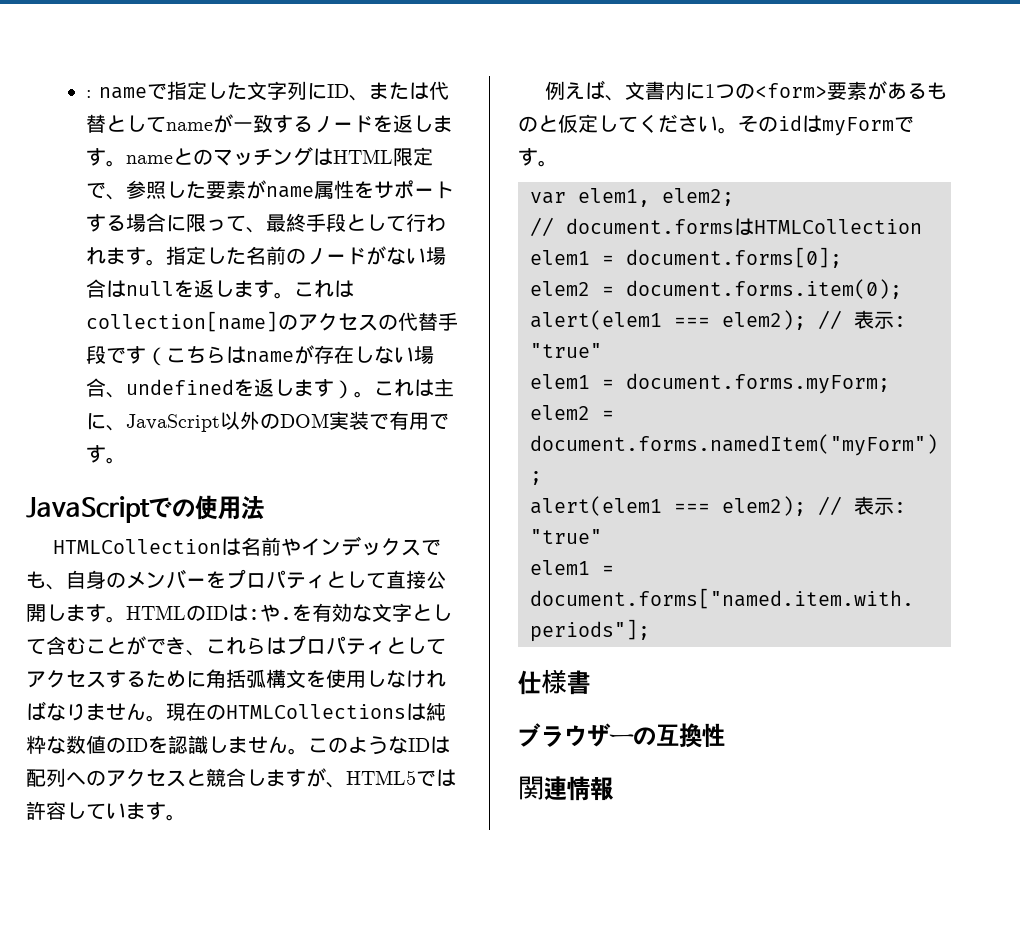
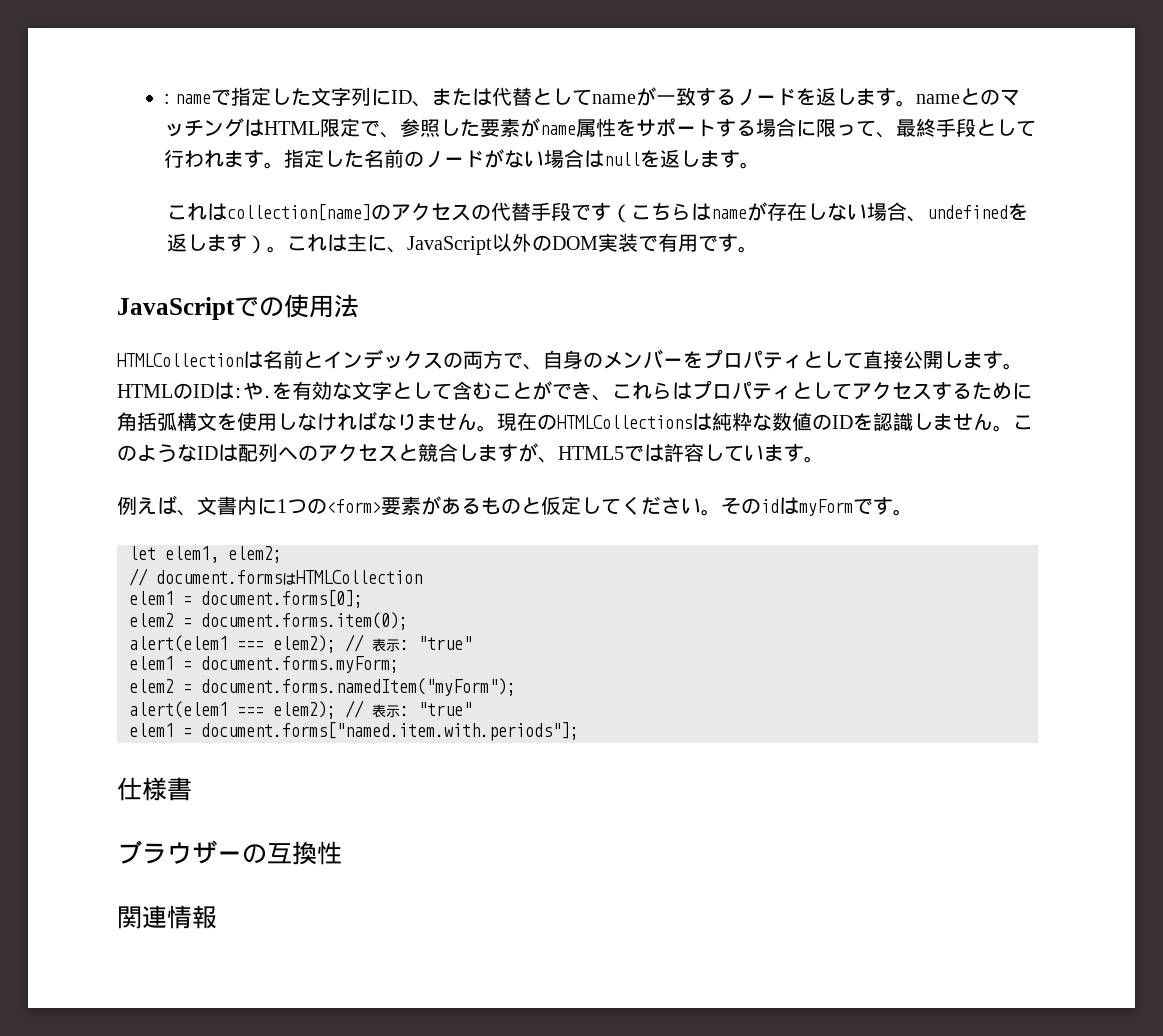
(295, 295) none -> (760, 165) //
[281,538,302,556] や -> [303,351,323,368] と
[421,539,442,556] [26,571,46,589] でも -> [443,350,523,369] の両方で
[530,192,566,204] var -> [129,546,156,560] let

